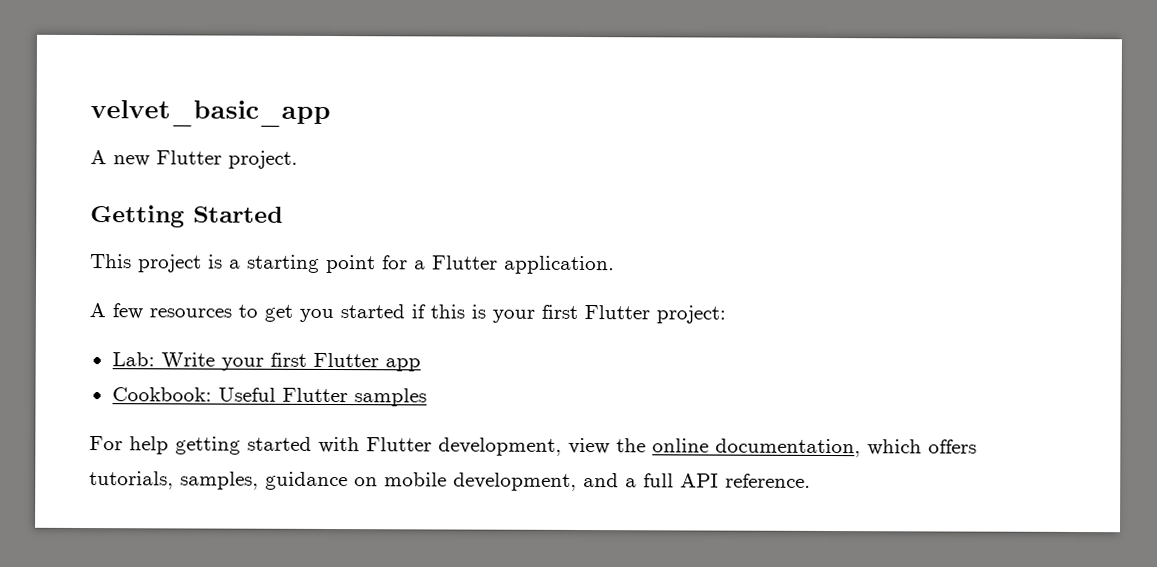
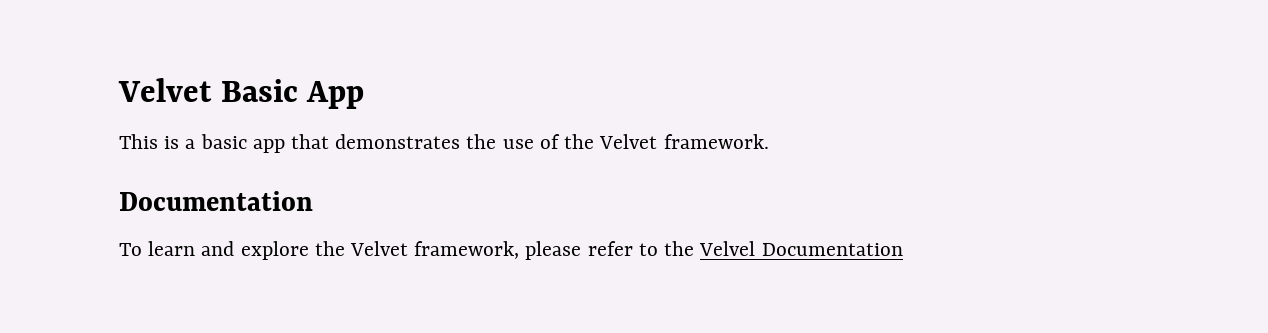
[90,100,331,128] [90,150,298,169] [90,205,283,228] velvet_basic_app // A new Flutter project. // Getting Started -> [118,78,365,109] Velvet Basic App
[138,254,202,273] project -> (158, 141) none
[247,254,615,275] [89,303,726,324] [111,352,421,372] [111,387,427,407] [89,436,977,458] [89,471,811,491] starting point for a Flutter application. // A few resources to get you started if this is your first Flutter project: // Lab: Write your first Flutter app // Cookbook: Useful Flutter samples // For help getting started with Flutter development, view the online documentation, which offers tutorials, samples, guidance on mobile development, and a full API reference. -> [200,134,769,153] [119,191,313,211] [119,241,903,260] basic app that demonstrates the use of the Velvet framework. // Documentation // To learn and explore the Velvet framework, please refer to the Velvel Documentation

